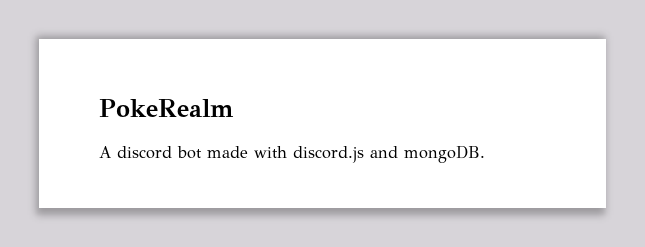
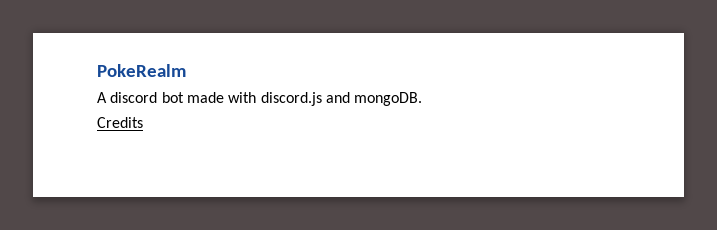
(485, 154) none -> [97,117,143,128] // Credits

